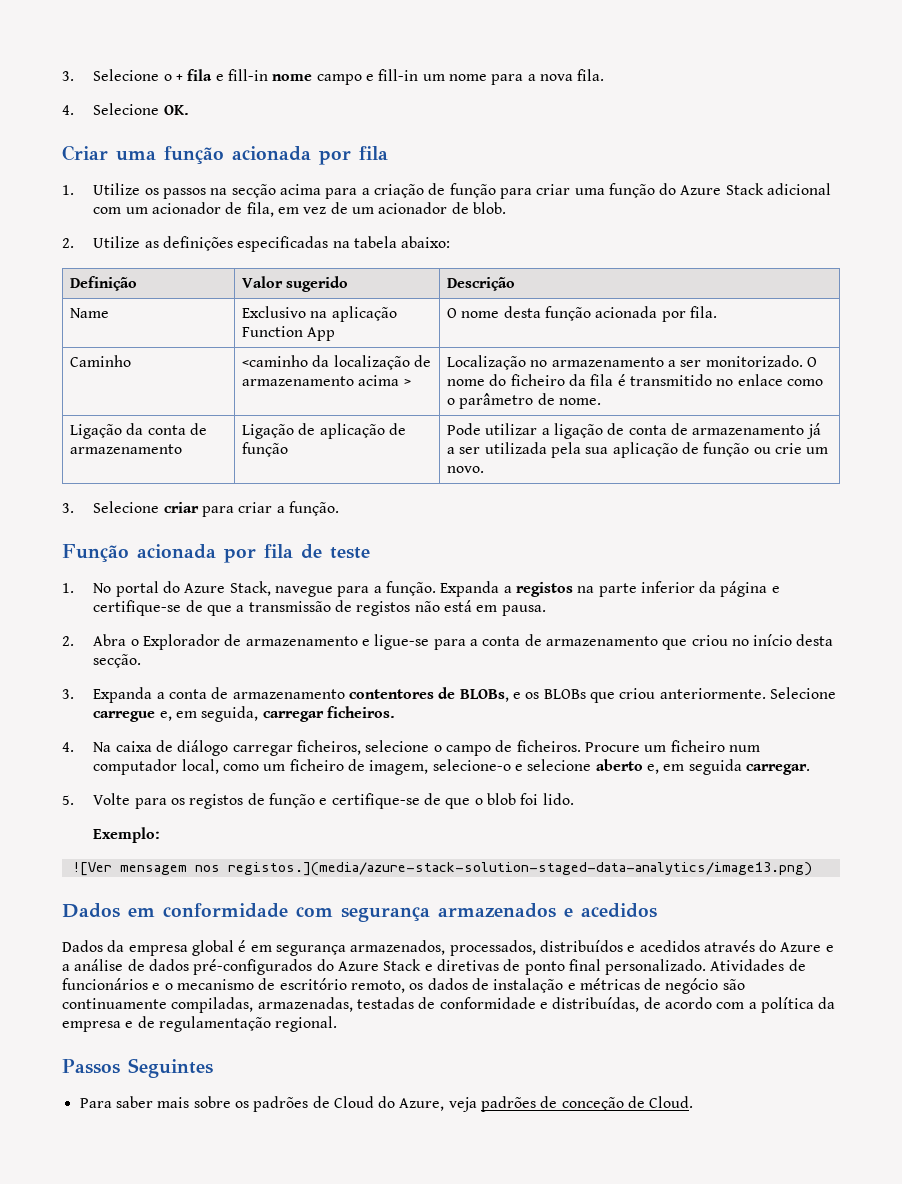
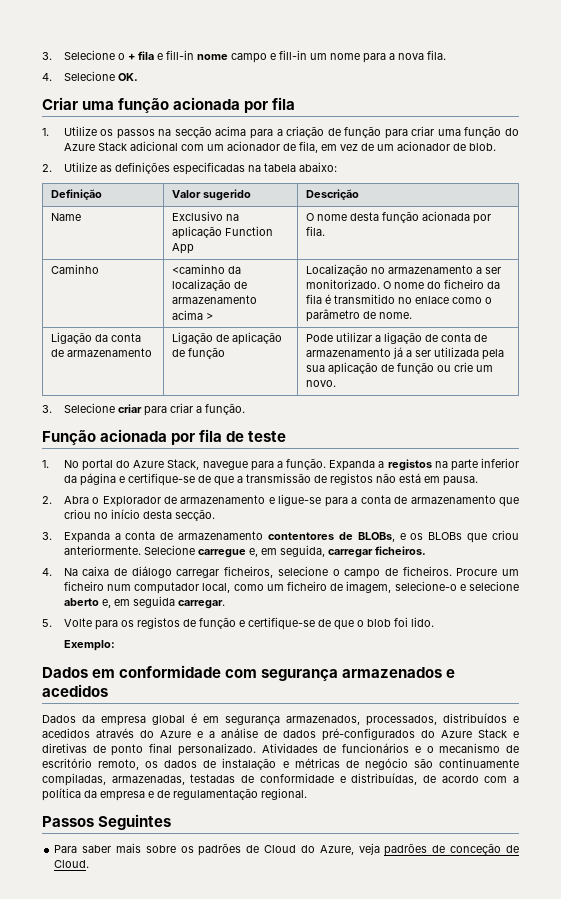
[71,862,812,876] // ![Ver mensagem nos registos.](media/azure-stack-solution-staged-data-analytics/image13.png) -> (115, 645) none

